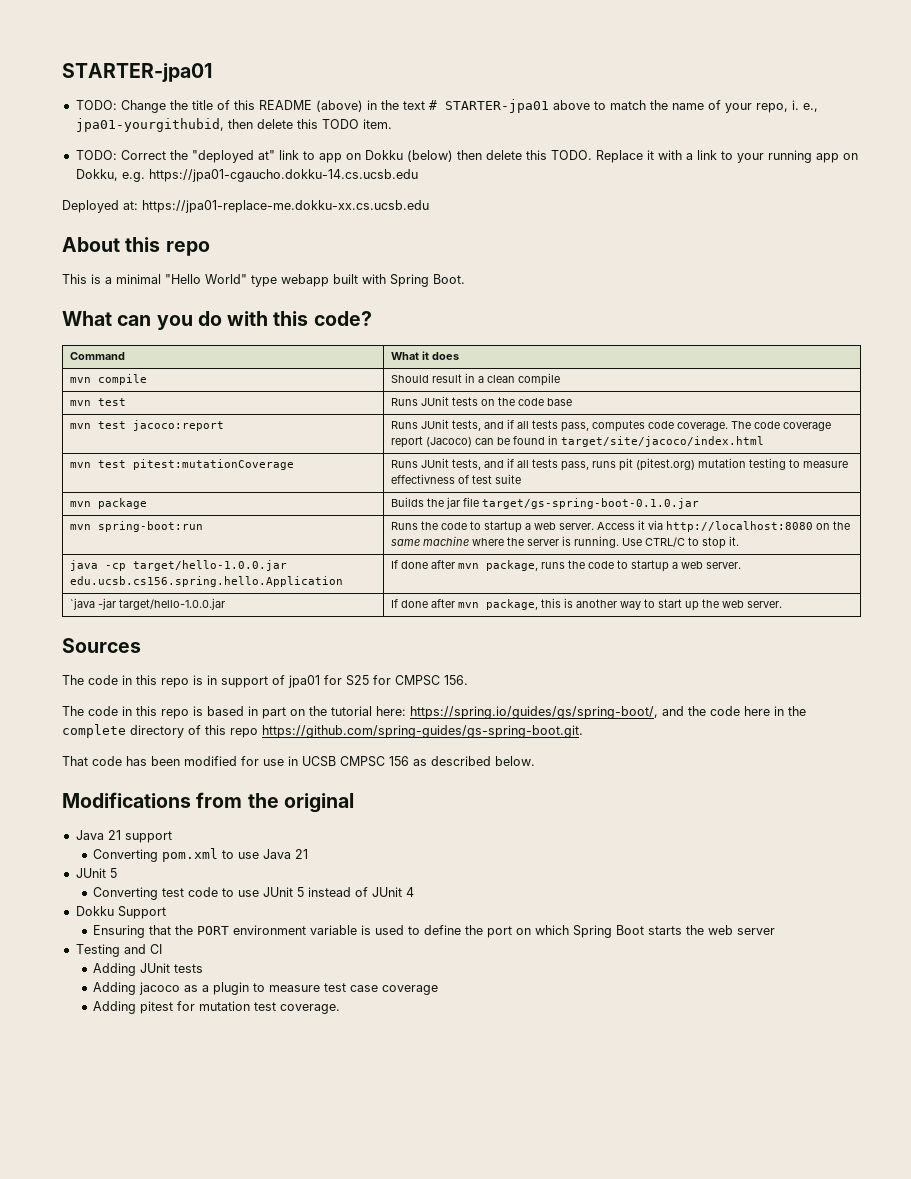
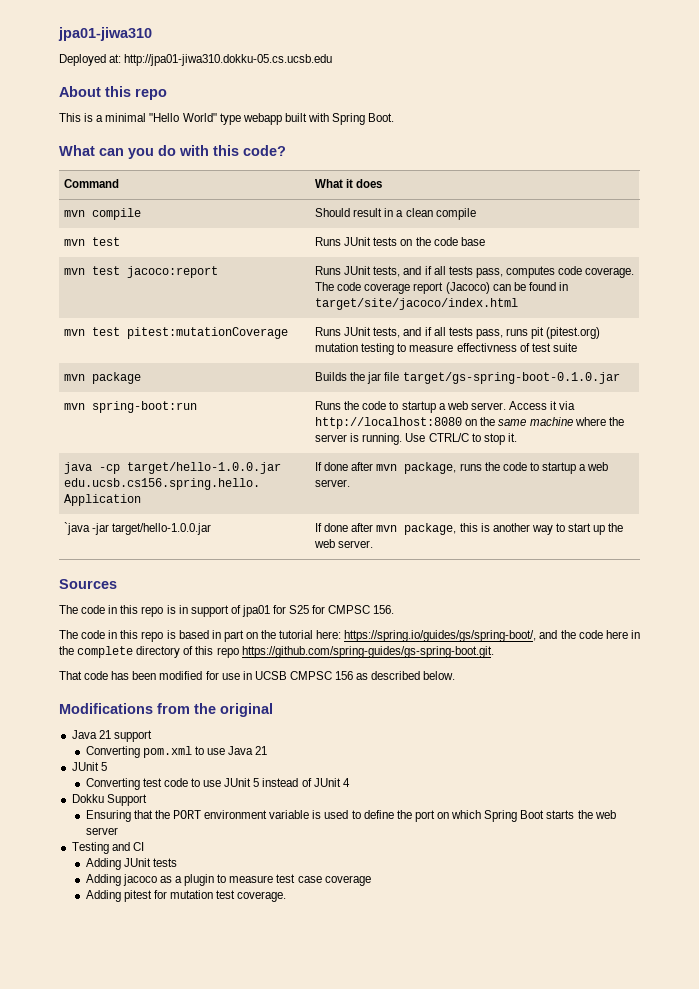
[62,63,212,82] [75,99,818,113] [75,118,392,132] [75,150,858,163] [75,169,418,182] STARTER-jpa01 // TODO: Change the title of this README (above) in the text # STARTER-jpa01 above to match the name of your repo, i. e., jpa01-yourgithubid, then delete this TODO item. // TODO: Correct the "deployed at" link to app on Dokku (below) then delete this TODO. Replace it with a link to your running app on Dokku, e.g. https://jpa01-cgaucho.dokku-14.cs.ucsb.edu -> [58,27,152,41] jpa01-jiwa310
[142,200,429,213] https://jpa01-replace-me.dokku-xx.cs.ucsb.edu -> [124,54,333,66] http://jpa01-jiwa310.dokku-05.cs.ucsb.edu

